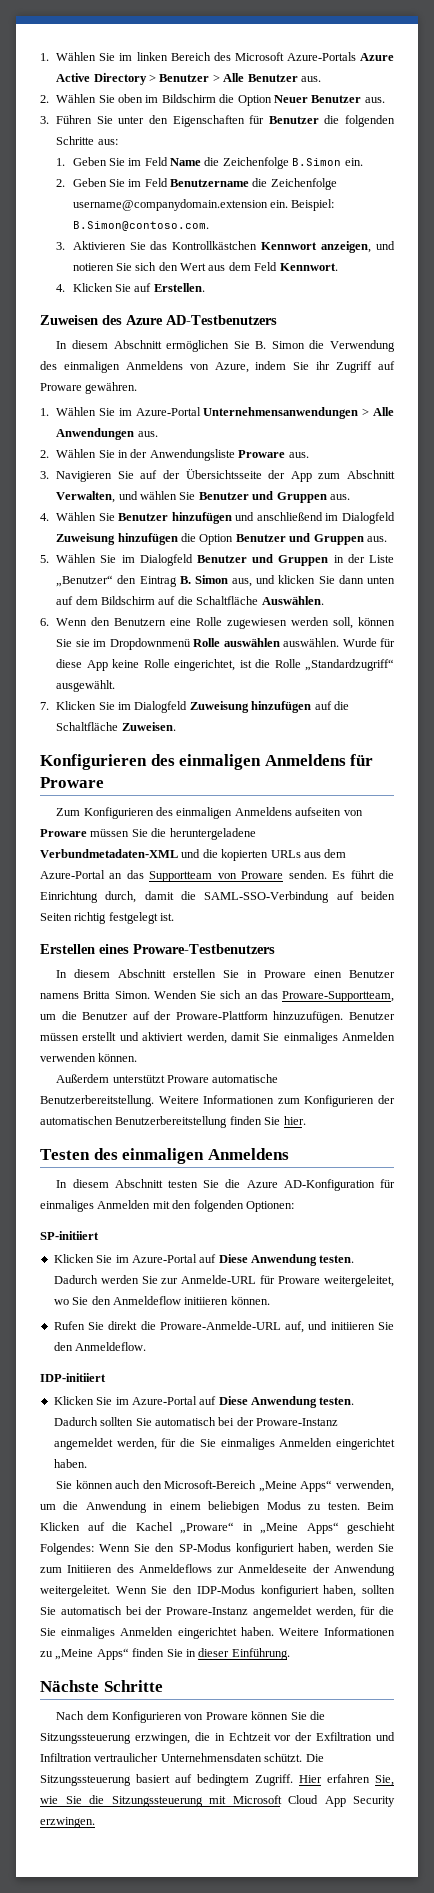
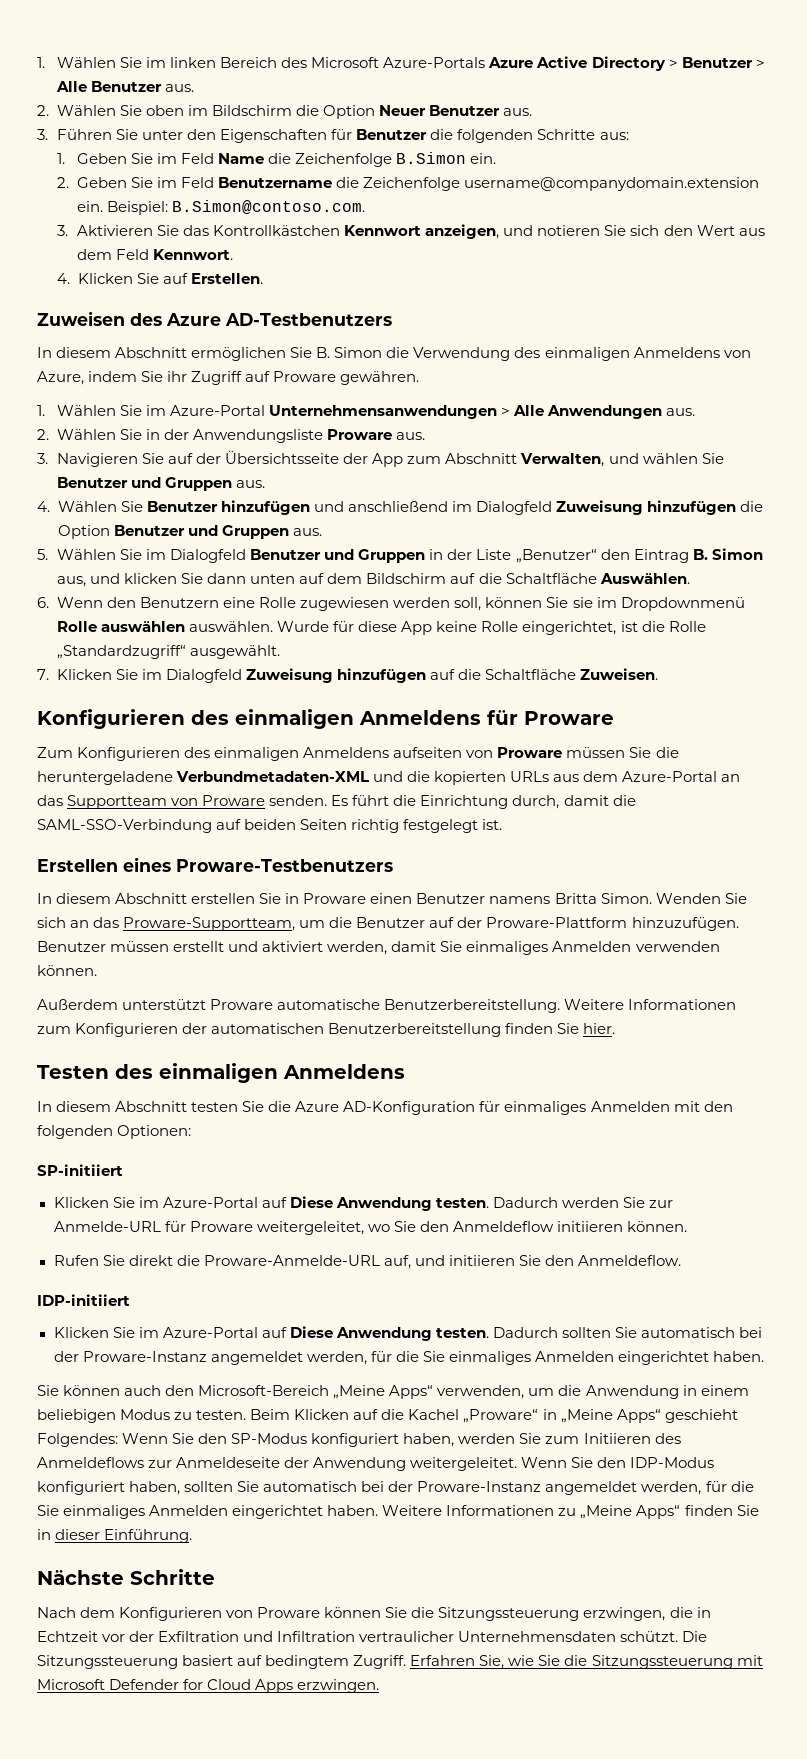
[299,1774,370,1783] Hier erfahren -> [410,1655,476,1666] Erfahren
[288,1795,395,1807] Cloud App Security -> [109,1679,294,1693] Defender for Cloud Apps

